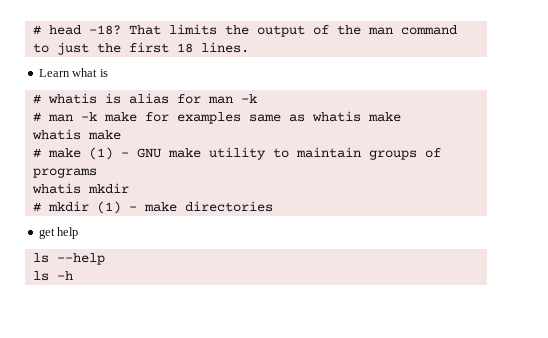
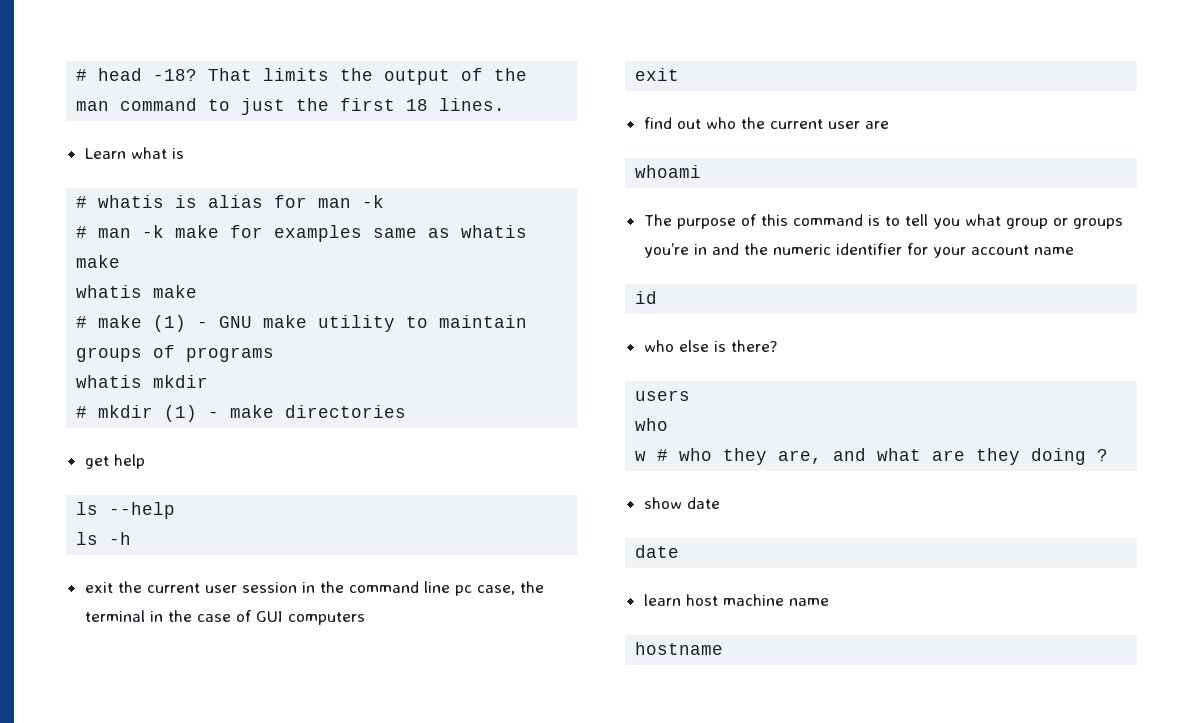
(73, 275) none -> [84,581,544,596] [84,610,365,625] [635,68,680,81] [643,117,889,129] [635,165,702,178] [643,214,1123,229] [643,243,1074,258] [635,291,658,304] [643,340,777,352] [635,390,691,401] [635,418,669,431] [635,448,1109,465] [643,497,720,509] [635,545,680,558] [643,594,829,606] [635,642,724,655] // exit the current user session in the command line pc case, the terminal in the case of GUI computers // exit // find out who the current user are // whoami // The purpose of this command is to tell you what group or groups you’re in and the numeric identifier for your account name // id // who else is there? // users // who // w # who they are, and what are they doing ? // show date // date // learn host machine name // hostname

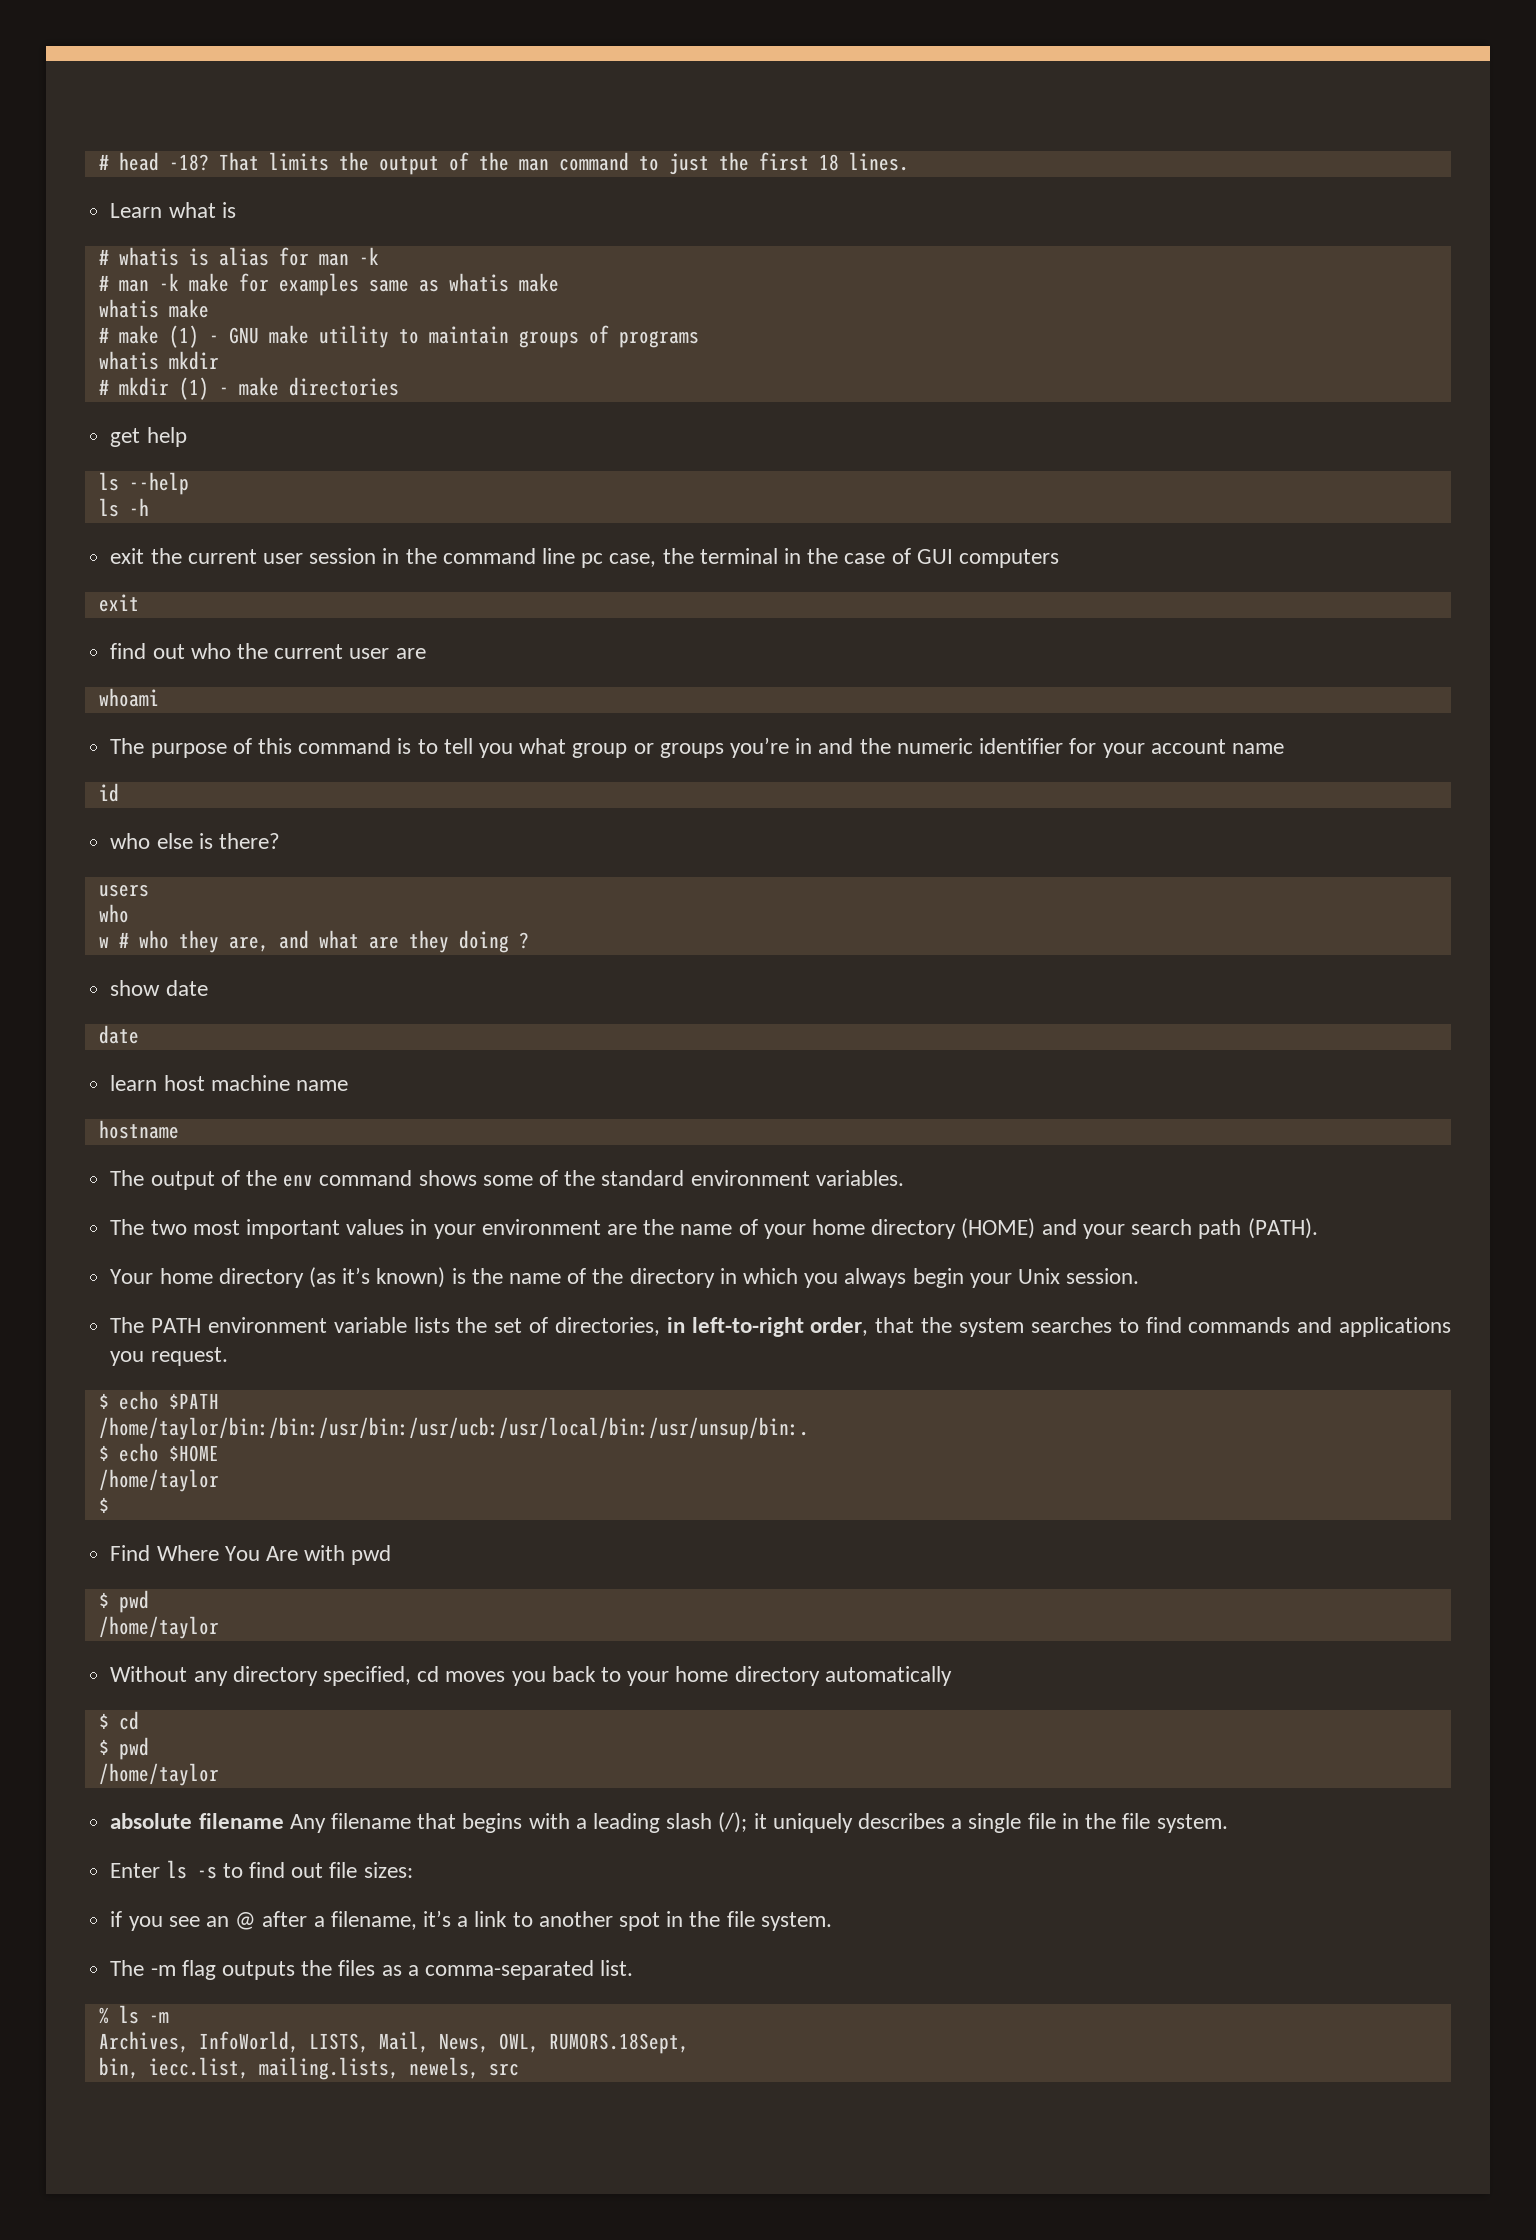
(724, 648) none -> [110,1170,904,1190] [110,1218,1318,1239] [110,1267,1140,1288] [110,1317,1452,1337] [110,1347,228,1366] [98,1391,219,1410] [98,1417,809,1440] [98,1443,219,1462] [98,1469,219,1492] [98,1497,109,1513] [110,1545,392,1565] [98,1590,149,1613] [98,1616,219,1639] [110,1666,952,1686] [98,1711,139,1730] [98,1737,149,1760] [98,1763,219,1786] [110,1812,1228,1833] [110,1860,413,1879] [110,1910,832,1931] [110,1960,634,1980] [98,2005,169,2024] [98,2031,689,2054] [98,2057,519,2080] // The output of the env command shows some of the standard environment variables. // The two most important values in your environment are the name of your home directory (HOME) and your search path (PATH). // Your home directory (as it’s known) is the name of the directory in which you always begin your Unix session. // The PATH environment variable lists the set of directories, in left-to-right order, that the system searches to find commands and applications you request. // $ echo $PATH // /home/taylor/bin:/bin:/usr/bin:/usr/ucb:/usr/local/bin:/usr/unsup/bin:. // $ echo $HOME // /home/taylor // $ // Find Where You Are with pwd // $ pwd // /home/taylor // Without any directory specified, cd moves you back to your home directory automatically // $ cd // $ pwd // /home/taylor // absolute filename Any filename that begins with a leading slash (/); it uniquely describes a single file in the file system. // Enter ls -s to find out file sizes: // if you see an @ after a filename, it’s a link to another spot in the file system. // The -m flag outputs the files as a comma-separated list. // % ls -m // Archives, InfoWorld, LISTS, Mail, News, OWL, RUMORS.18Sept, // bin, iecc.list, mailing.lists, newels, src

